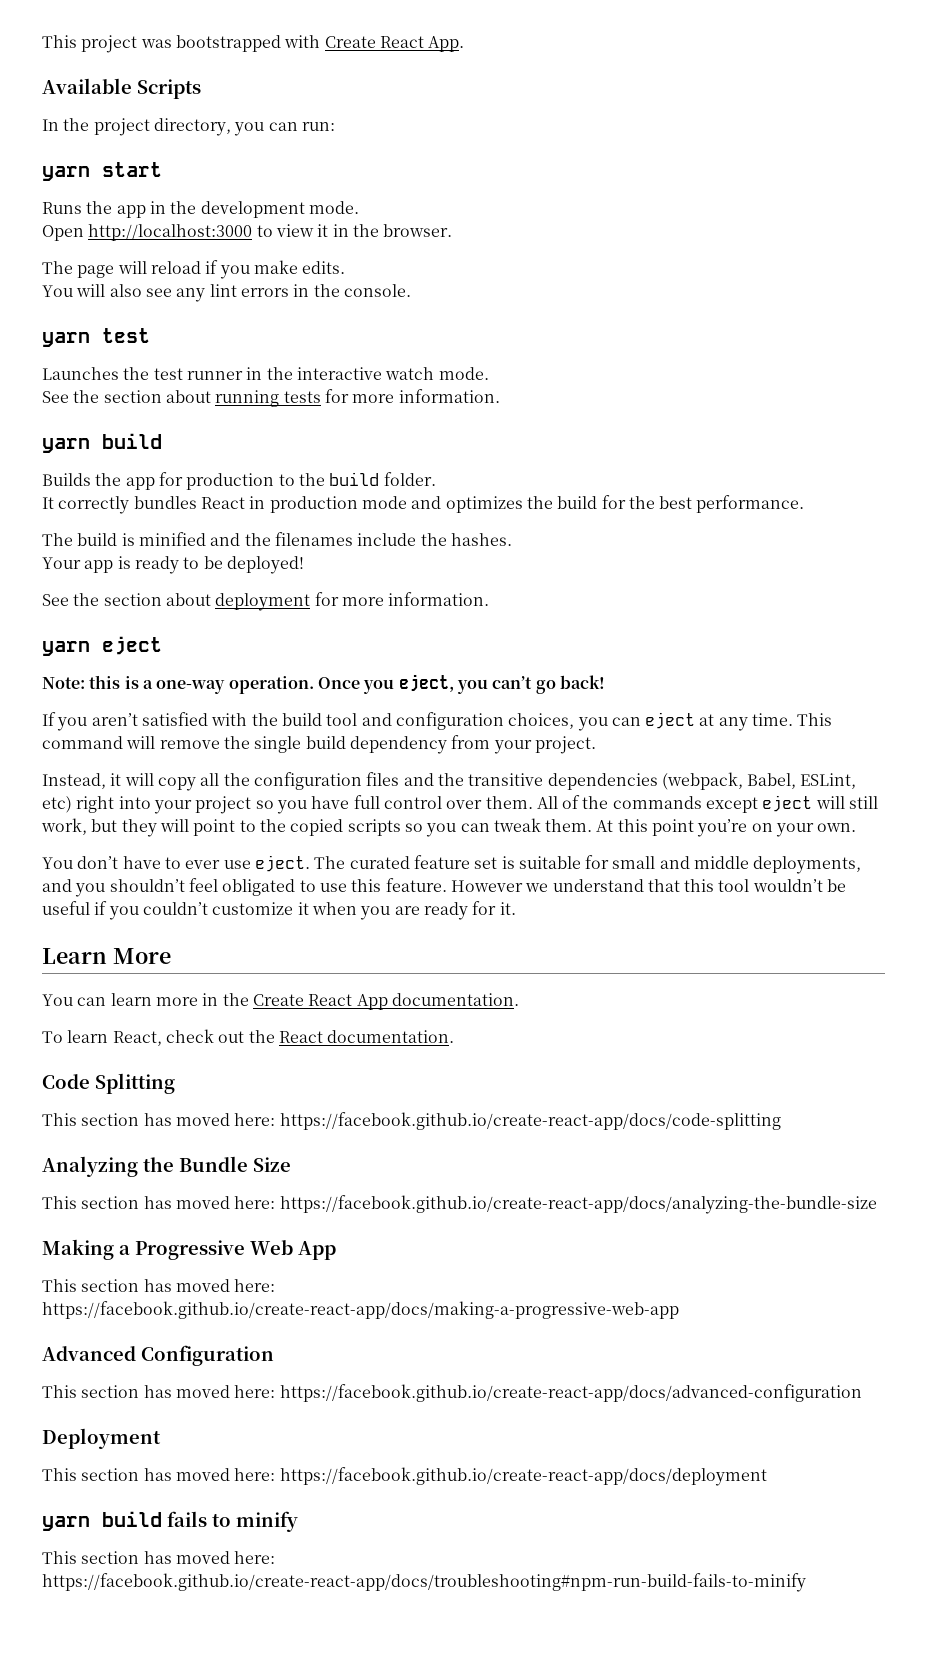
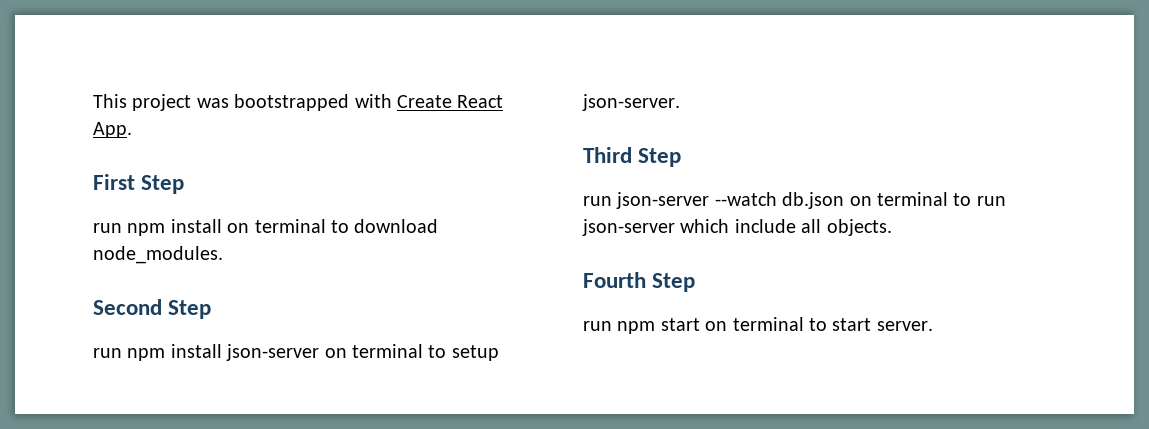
[42,78,201,99] [42,118,335,136] [42,162,162,181] [42,201,359,218] [42,224,453,241] [42,260,346,279] [42,284,411,302] [42,328,150,347] [42,367,489,380] [42,389,500,407] [42,433,162,453] [42,472,436,490] [42,495,805,514] [42,532,512,546] [42,556,304,574] [42,592,490,611] [42,636,162,656] [42,674,605,694] [42,712,833,731] [42,735,596,754] [42,772,857,791] [42,795,879,814] [41,818,857,837] [42,855,862,874] [42,878,847,897] [42,901,516,920] [42,948,171,964] [42,993,519,1010] [42,1029,455,1046] [42,1073,175,1094] [42,1112,781,1130] [42,1156,291,1177] [42,1195,877,1214] [42,1239,336,1260] [42,1279,276,1292] [42,1301,679,1319] [42,1345,274,1366] [42,1384,862,1402] [42,1428,161,1449] [42,1467,767,1486] [42,1511,298,1532] [42,1551,276,1564] [42,1573,806,1592] Available Scripts // In the project directory, you can run: // yarn start // Runs the app in the development mode. // Open http://localhost:3000 to view it in the browser. // The page will reload if you make edits. // You will also see any lint errors in the console. // yarn test // Launches the test runner in the interactive watch mode. // See the section about running tests for more information. // yarn build // Builds the app for production to the build folder. // It correctly bundles React in production mode and optimizes the build for the best performance. // The build is minified and the filenames include the hashes. // Your app is ready to be deployed! // See the section about deployment for more information. // yarn eject // Note: this is a one-way operation. Once you eject, you can’t go back! // If you aren’t satisfied with the build tool and configuration choices, you can eject at any time. This command will remove the single build dependency from your project. // Instead, it will copy all the configuration files and the transitive dependencies (webpack, Babel, ESLint, etc) right into your project so you have full control over them. All of the commands except eject will still work, but they will point to the copied scripts so you can tweak them. At this point you’re on your own. // You don’t have to ever use eject. The curated feature set is suitable for small and middle deployments, and you shouldn’t feel obligated to use this feature. However we understand that this tool wouldn’t be useful if you couldn’t customize it when you are ready for it. // Learn More // You can learn more in the Create React App documentation. // To learn React, check out the React documentation. // Code Splitting // This section has moved here: https://facebook.github.io/create-react-app/docs/code-splitting // Analyzing the Bundle Size // This section has moved here: https://facebook.github.io/create-react-app/docs/analyzing-the-bundle-size // Making a Progressive Web App // This section has moved here: https://facebook.github.io/create-react-app/docs/making-a-progressive-web-app // Advanced Configuration // This section has moved here: https://facebook.github.io/create-react-app/docs/advanced-configuration // Deployment // This section has moved here: https://facebook.github.io/create-react-app/docs/deployment // yarn build fails to minify // This section has moved here: https://facebook.github.io/create-react-app/docs/troubleshooting#npm-run-build-fails-to-minify -> [93,174,185,194] [93,219,439,236] [93,246,223,264] [93,299,212,319] [93,344,499,361] [582,94,680,111] [583,147,682,167] [583,192,1006,209] [582,219,892,236] [583,272,696,292] [583,317,933,334] First Step // run npm install on terminal to download node_modules. // Second Step // run npm install json-server on terminal to setup json-server. // Third Step // run json-server --watch db.json on terminal to run json-server which include all objects. // Fourth Step // run npm start on terminal to start server.

